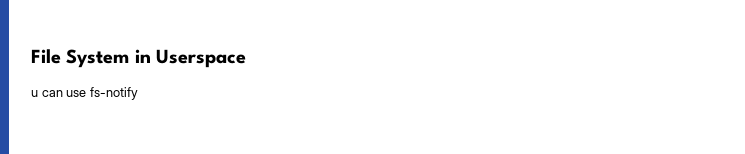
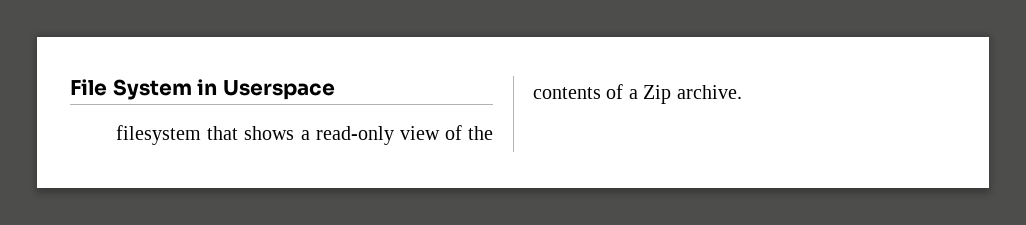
[31,87,138,100] u can use fs-notify -> [116,125,493,145] [533,84,742,104] filesystem that shows a read-only view of the contents of a Zip archive.

